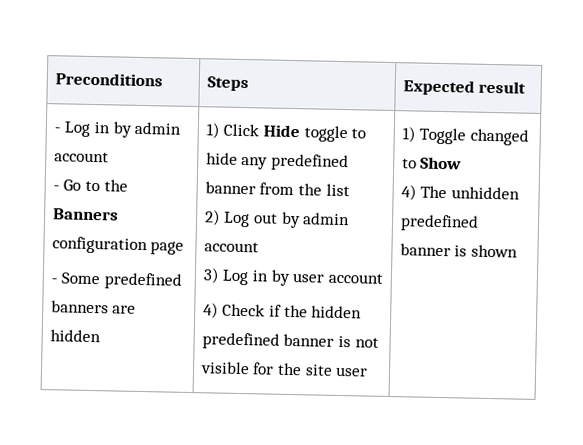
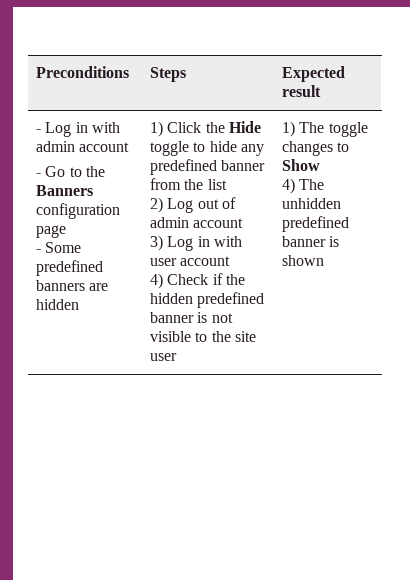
[112,121,132,138] by -> [91,122,120,133] with
(260, 130) none -> [205,122,225,133] the
[280,211,301,229] by -> [221,197,236,209] of
[270,269,291,286] by -> [213,236,242,247] with
[252,362,275,375] for -> [195,332,208,342] to
[419,127,529,146] Toggle changed -> [299,122,368,137] [282,141,334,156] The toggle changes

